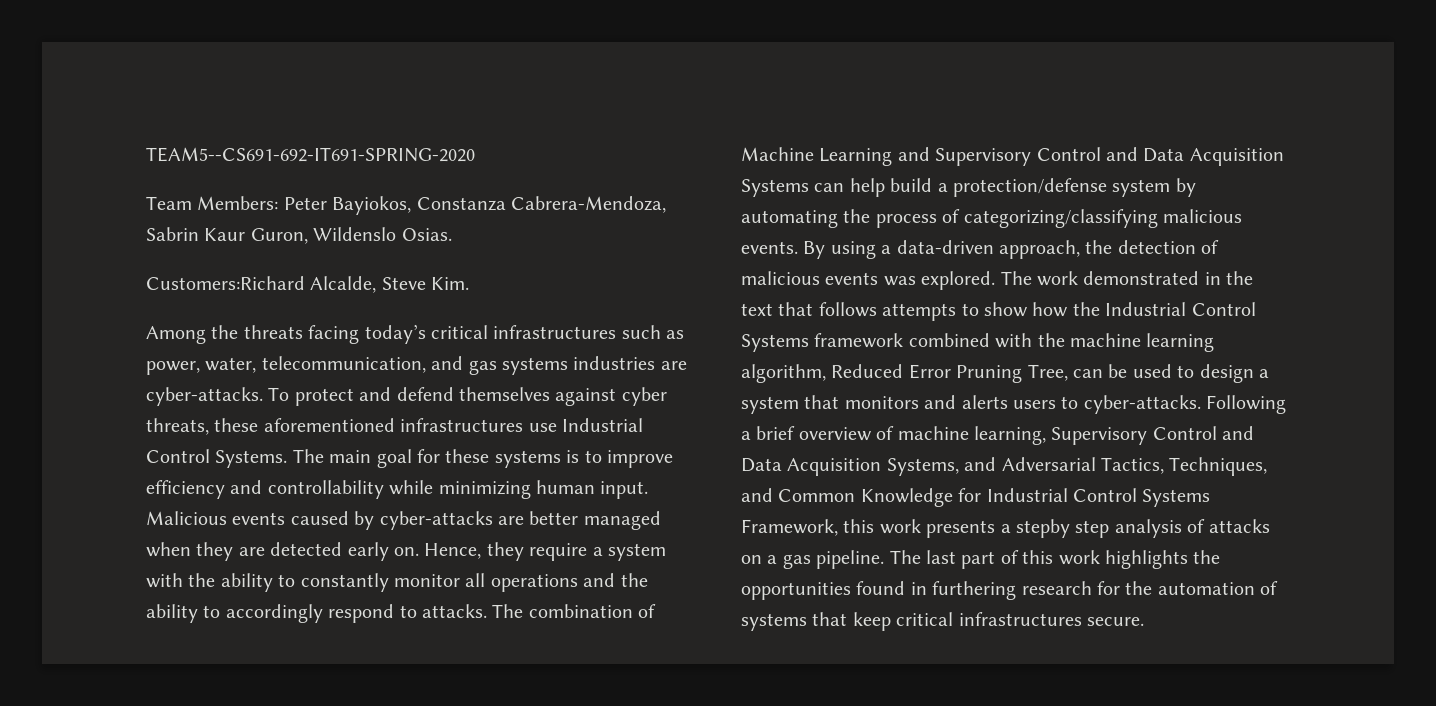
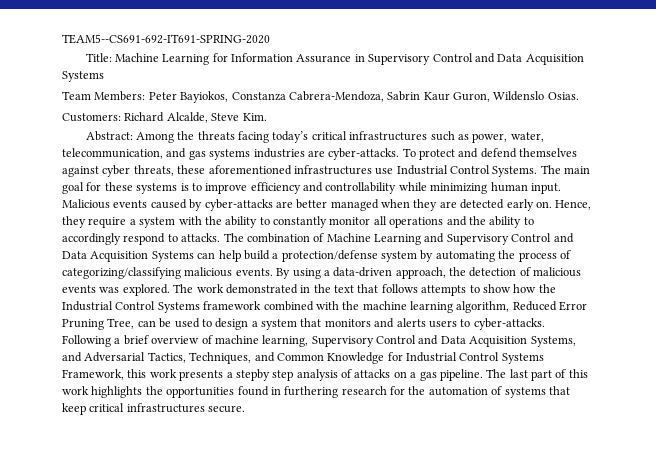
(475, 154) none -> [85,53,584,65] [62,71,104,82] // Title: Machine Learning for Information Assurance in Supervisory Control and Data Acquisition Systems
[146,276,305,290] Customers:Richard -> [62,112,165,122] Customers: Richard
(470, 283) none -> [85,131,133,141] Abstract:

